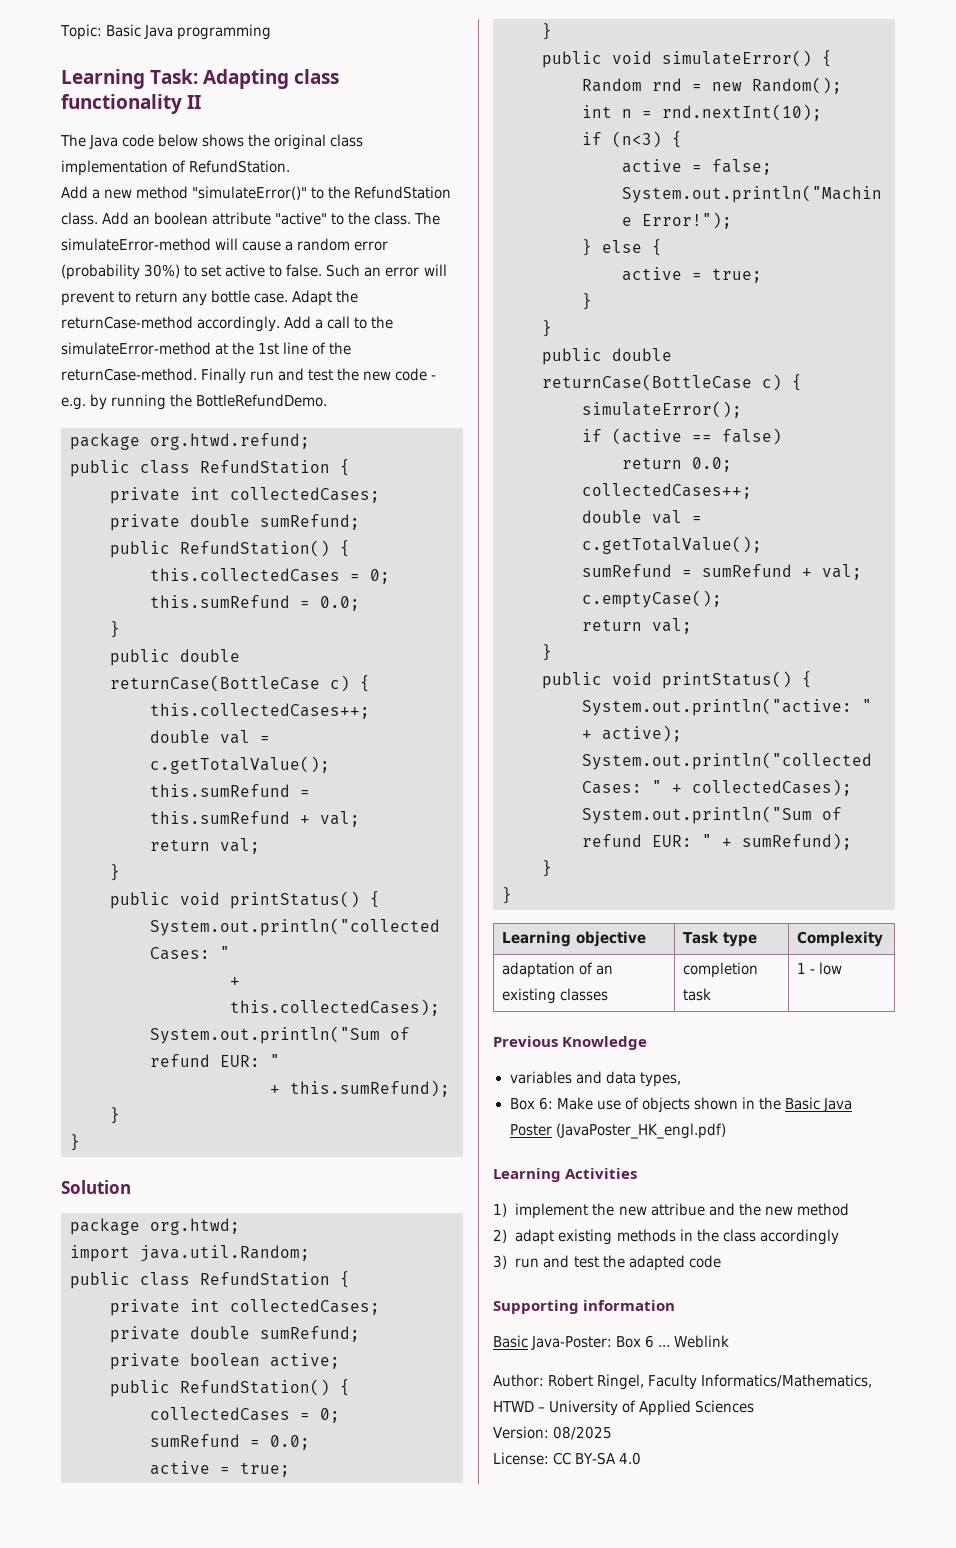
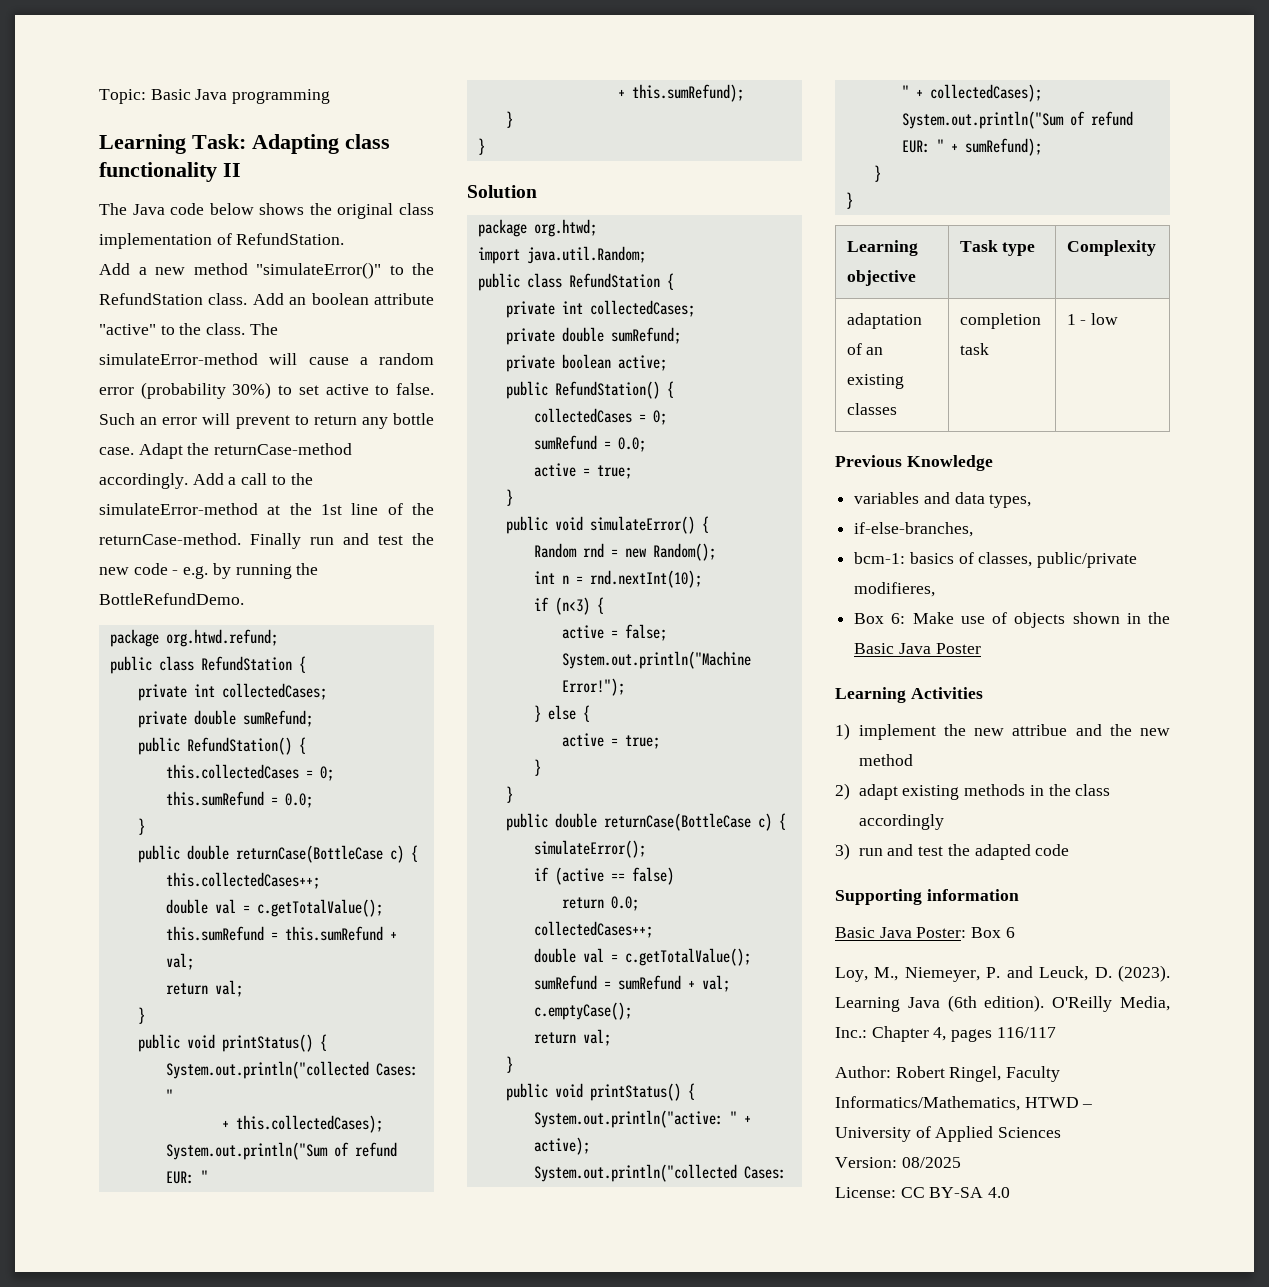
(681, 1079) none -> [854,522,974,537] [854,552,1138,568] [854,582,936,597] // if-else-branches, // bcm-1: basics of classes, public/private modifieres,
[555,1123,726,1139] (JavaPoster_HK_engl.pdf) -> (981, 648) none
[531,1336,613,1350] Java-Poster: -> [879,927,967,938] Java Poster:
[658,1335,730,1348] ... Weblink -> [835,965,1170,982] [835,995,1170,1012] [835,1026,1056,1042] // Loy, M., Niemeyer, P. and Leuck, D. (2023). Learning Java (6th edition). O'Reilly Media, Inc.: Chapter 4, pages 116/117

